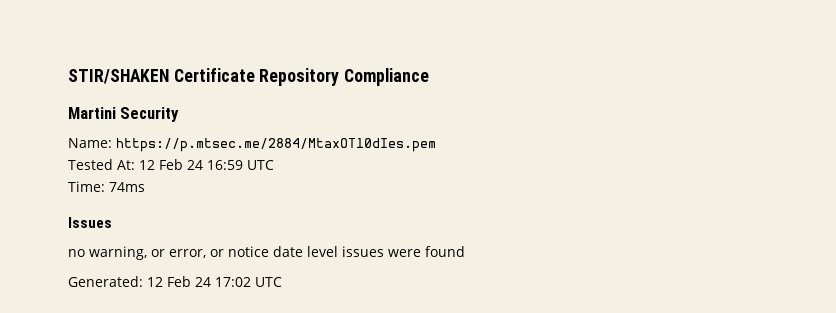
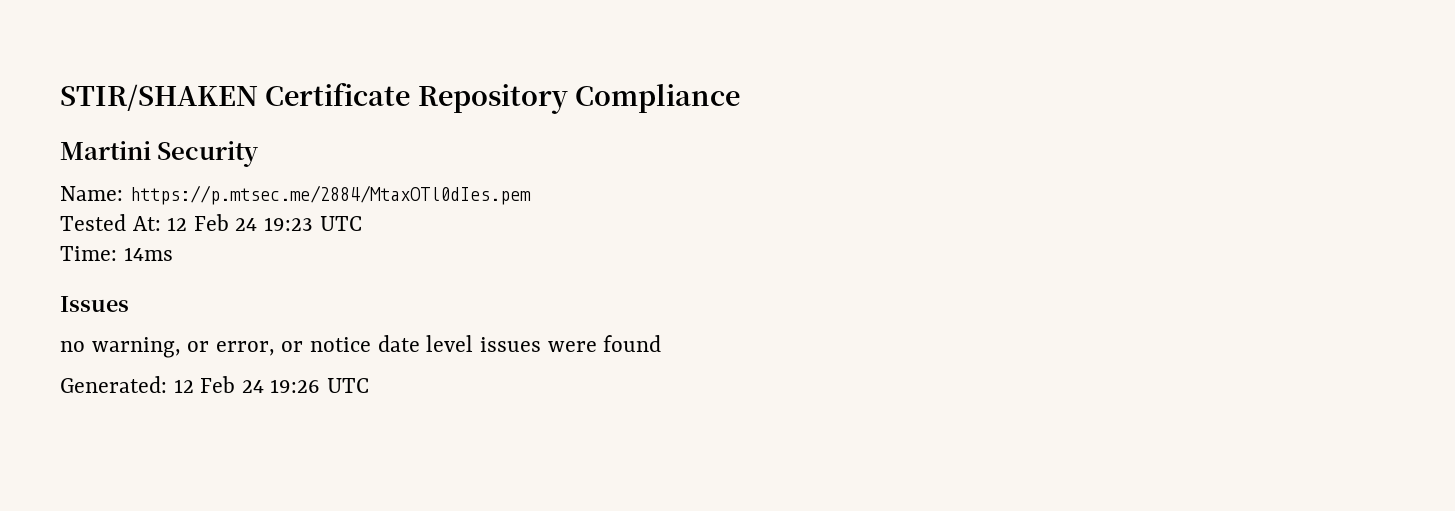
[206,160,243,170] 16:59 -> [264,217,314,231] 19:23
[109,182,145,192] 74ms -> [123,247,173,261] 14ms
[215,277,251,287] 17:02 -> [270,379,321,393] 19:26

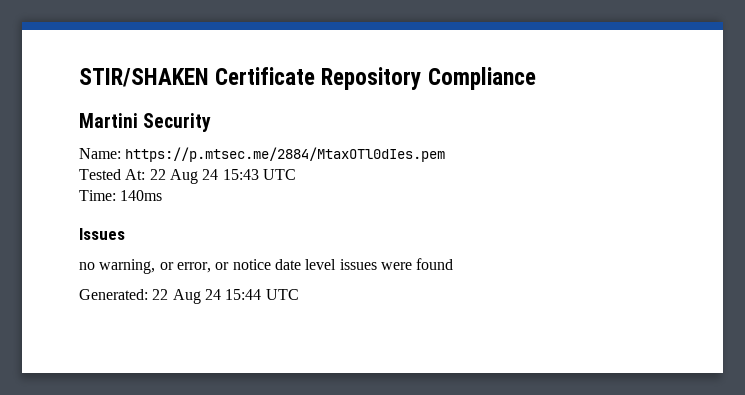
[167,214,314,231] 12 Feb 24 19:23 -> [149,169,259,184] 22 Aug 24 15:43
[123,247,173,261] 14ms -> [120,190,163,201] 140ms
[173,376,321,393] 12 Feb 24 19:26 -> [152,289,262,304] 22 Aug 24 15:44

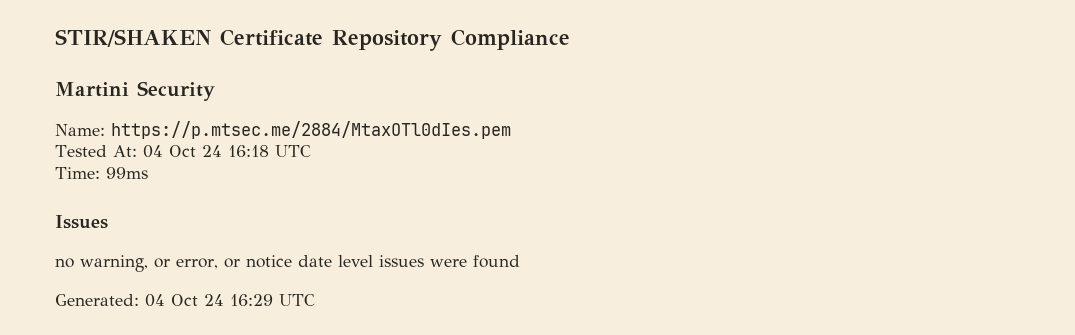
[149,169,259,184] 22 Aug 24 15:43 -> [142,145,269,158] 04 Oct 24 16:18
[120,190,163,201] 140ms -> [106,167,148,179] 99ms
[152,289,262,304] 22 Aug 24 15:44 -> [145,294,273,307] 04 Oct 24 16:29

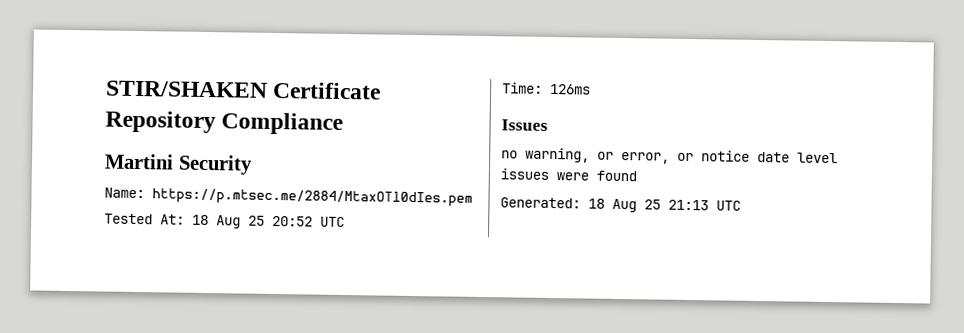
[142,145,269,158] 04 Oct 24 16:18 -> [192,214,313,229] 18 Aug 25 20:52
[106,167,148,179] 99ms -> [550,83,591,95] 126ms
[145,294,273,307] 04 Oct 24 16:29 -> [588,198,709,213] 18 Aug 25 21:13

